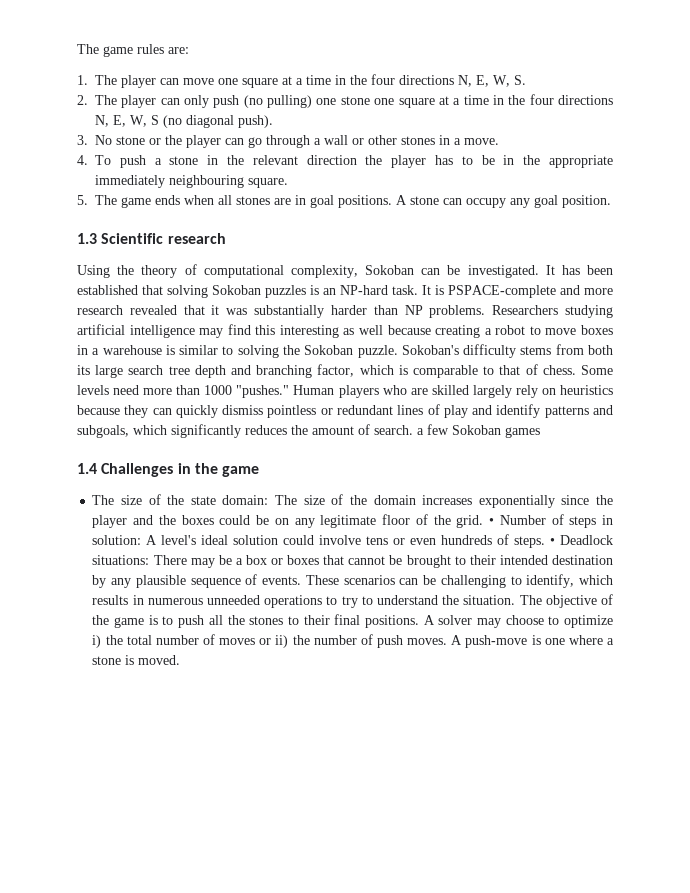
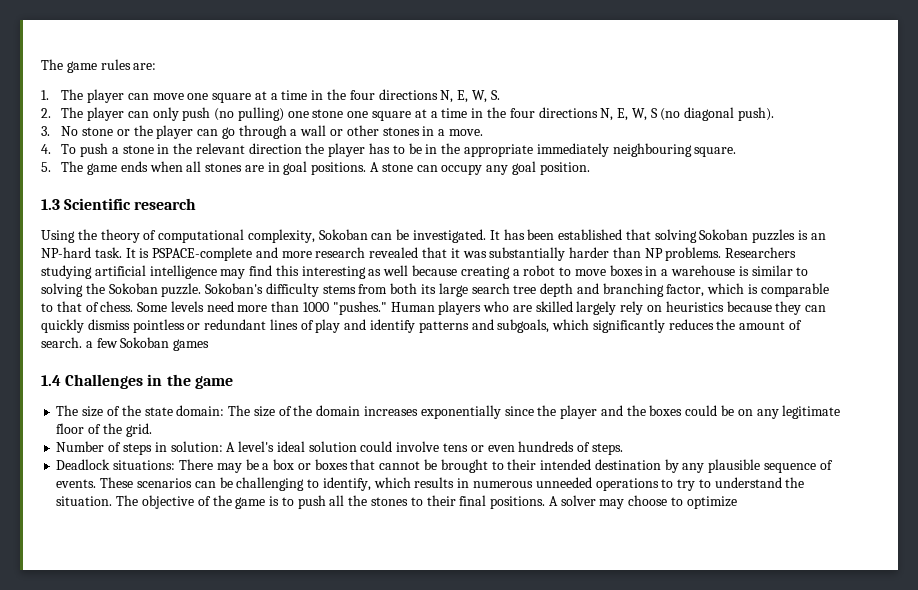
[489,518,495,525] • -> (152, 430) //
[550,538,556,545] • -> (623, 449) //
[92,634,614,648] [92,655,181,665] i) the total number of moves or ii) the number of push moves. A push-move is one where a stone is moved. -> (737, 502) none

